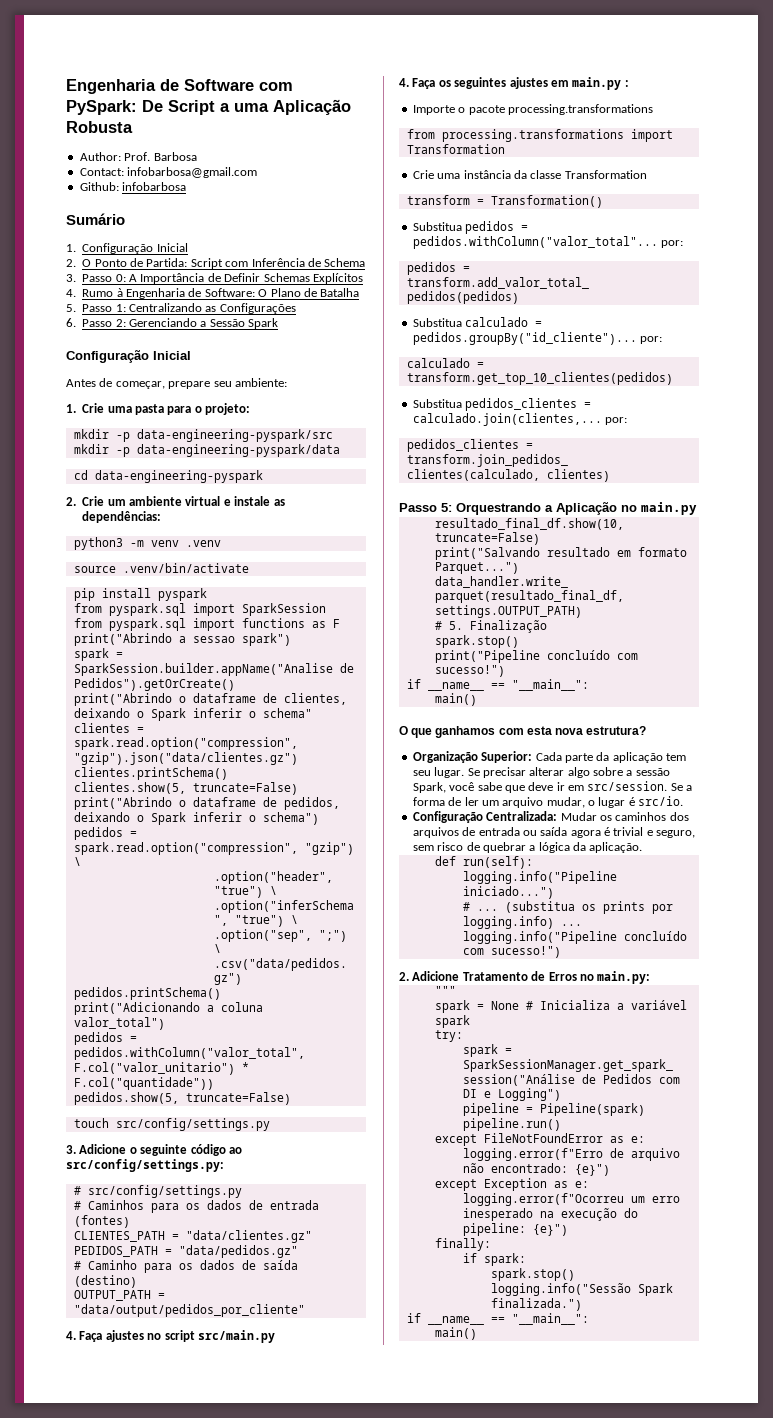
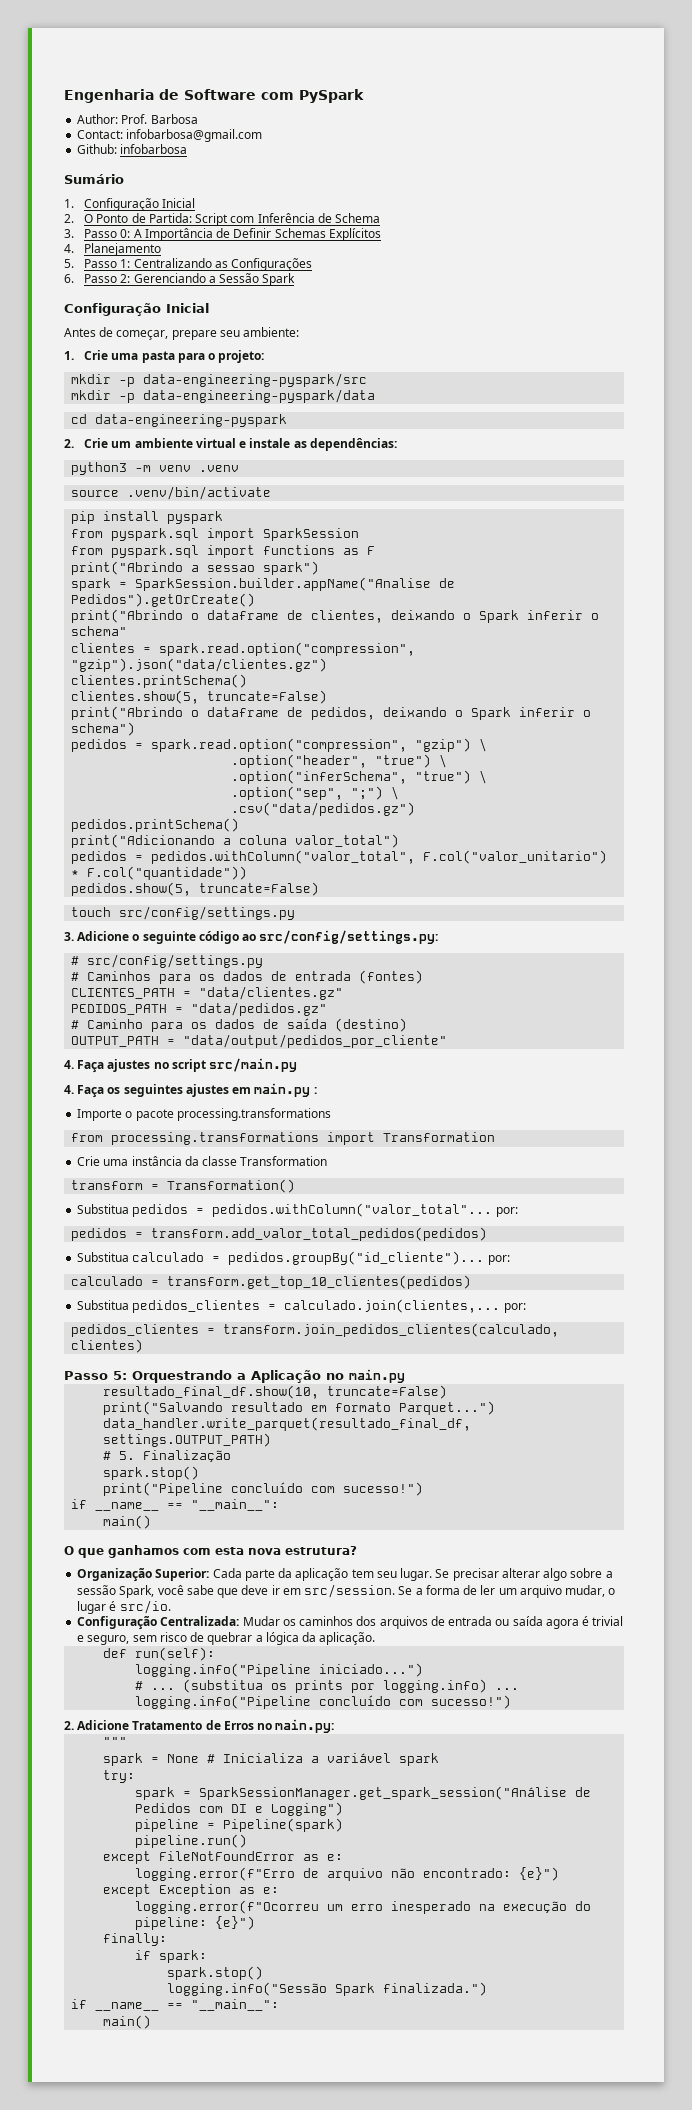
[66,99,351,115] [66,121,133,133] PySpark: De Script a uma Aplicação Robusta -> [299,89,364,103] PySpark
[82,288,360,299] Rumo à Engenharia de Software: O Plano de Batalha -> [84,243,162,256] Planejamento

